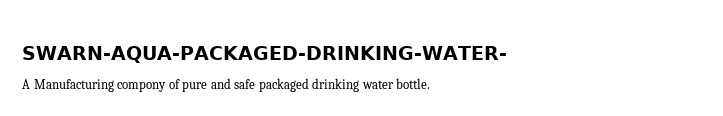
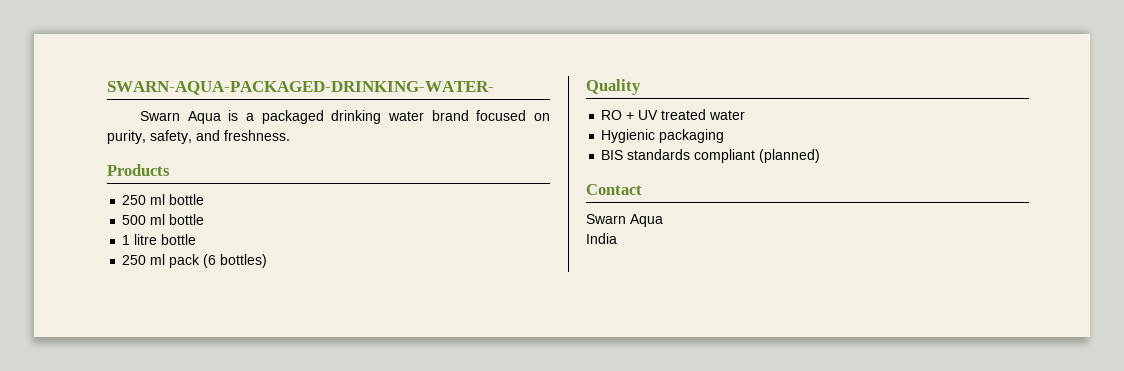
[22,78,431,92] A Manufacturing compony of pure and safe packaged drinking water bottle. -> [140,110,550,124] [107,130,290,144] [107,164,170,176] [122,194,205,205] [122,214,205,225] [122,234,197,245] [122,254,268,268] [586,79,641,95] [601,109,746,120] [601,129,725,143] [601,149,821,163] [586,184,642,195] [586,214,663,227] [586,233,617,244] Swarn Aqua is a packaged drinking water brand focused on purity, safety, and freshness. // Products // 250 ml bottle // 500 ml bottle // 1 litre bottle // 250 ml pack (6 bottles) // Quality // RO + UV treated water // Hygienic packaging // BIS standards compliant (planned) // Contact // Swarn Aqua // India

